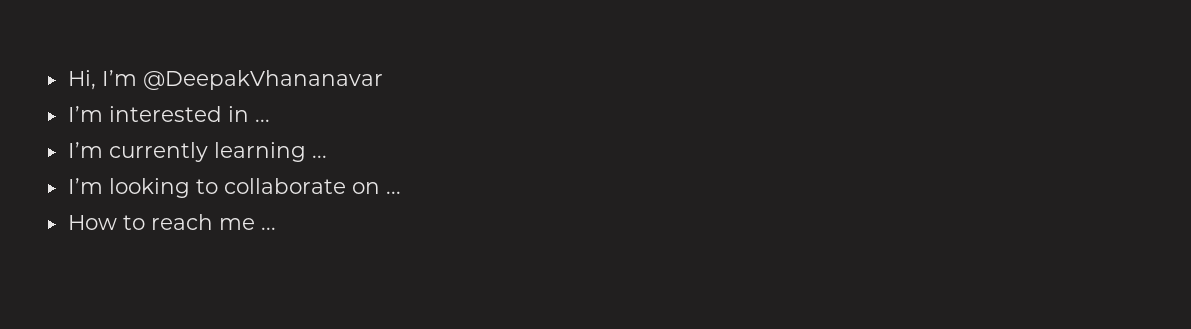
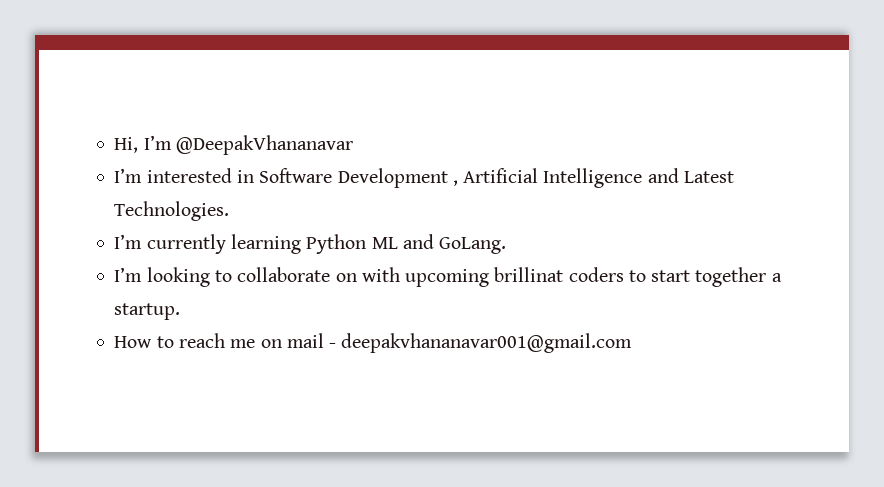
[254,119,270,122] ... -> [259,168,734,188] [114,201,230,221] Software Development , Artificial Intelligence and Latest Technologies.
[311,155,327,158] ... -> [306,234,507,254] Python ML and GoLang.
[385,191,401,194] ... -> [361,267,782,287] [114,303,181,320] with upcoming brillinat coders to start together a startup.
[260,227,276,230] ... -> [260,333,633,353] on mail - deepakvhananavar001@gmail.com

